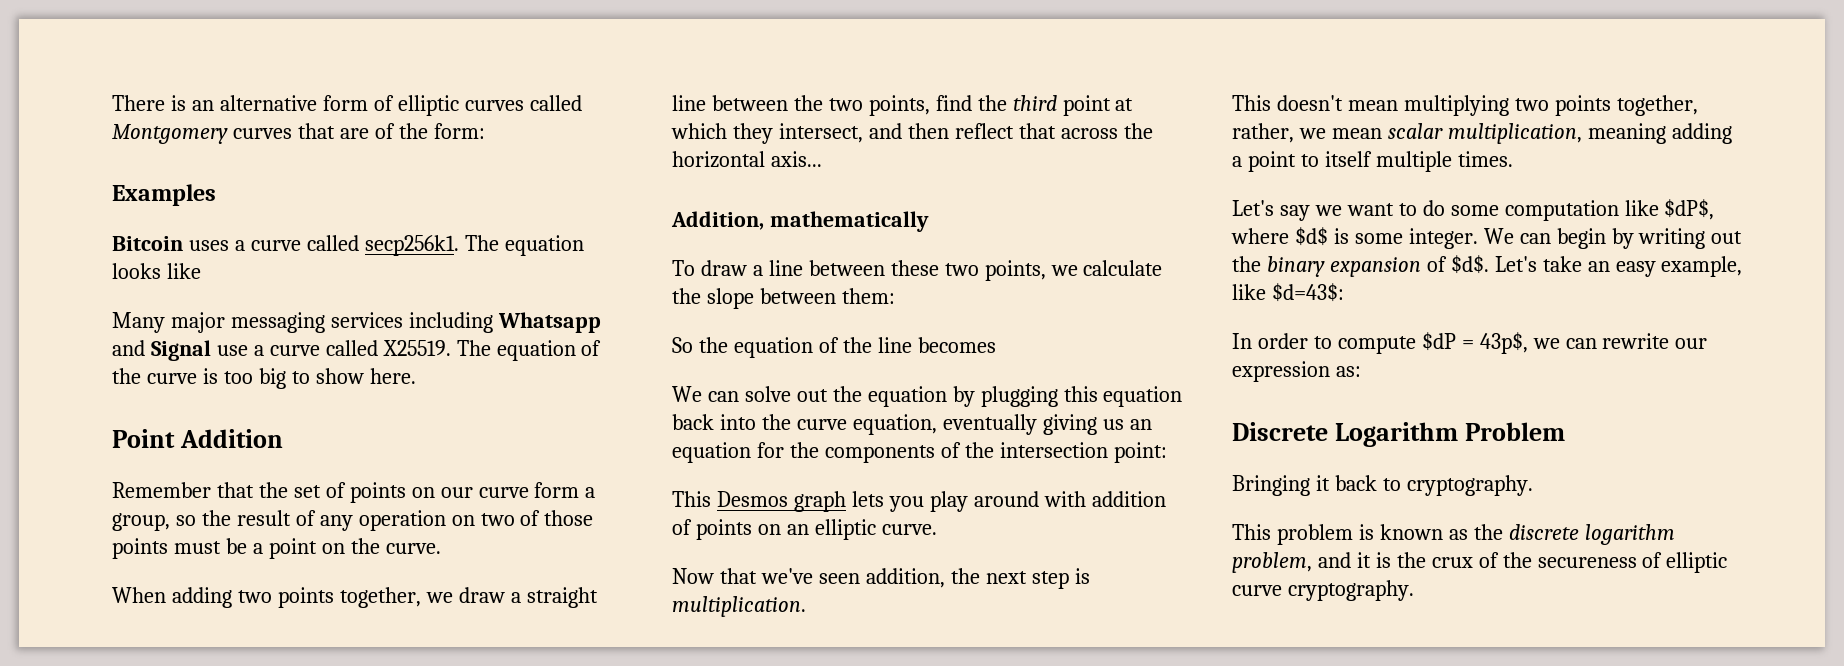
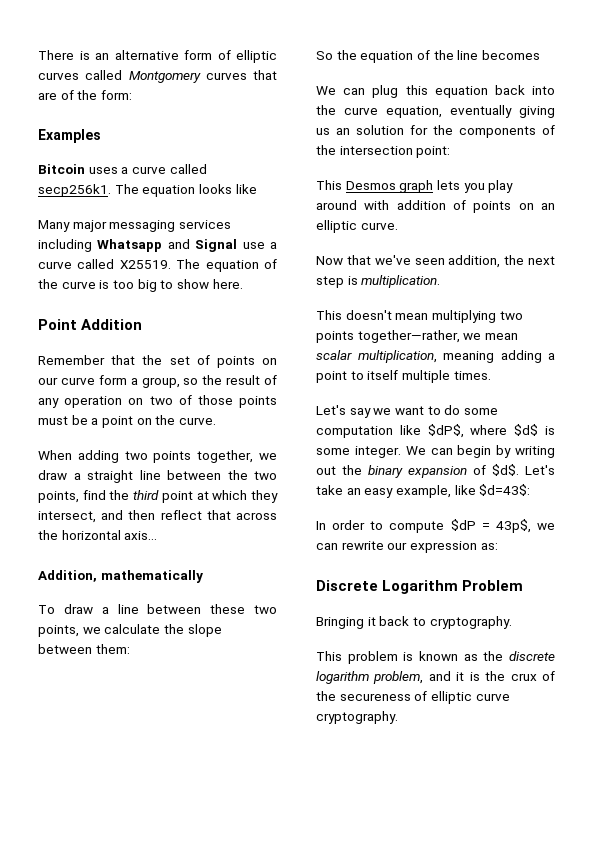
[744,386,1058,407] solve out the equation by plugging -> [372,85,399,98] plug
[672,442,751,463] equation -> [356,125,404,135] solution
[1616,95,1698,116] [1232,123,1294,143] together, rather, -> [357,330,460,343] together—rather,

